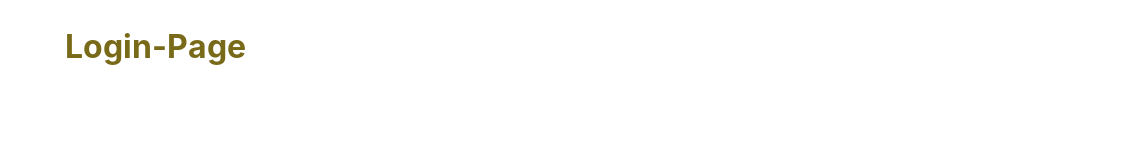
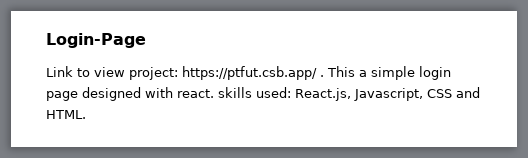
(246, 49) none -> [46,66,451,80] [46,87,480,101] [46,110,86,119] // Link to view project: https://ptfut.csb.app/ . This a simple login page designed with react. skills used: React.js, Javascript, CSS and HTML.

